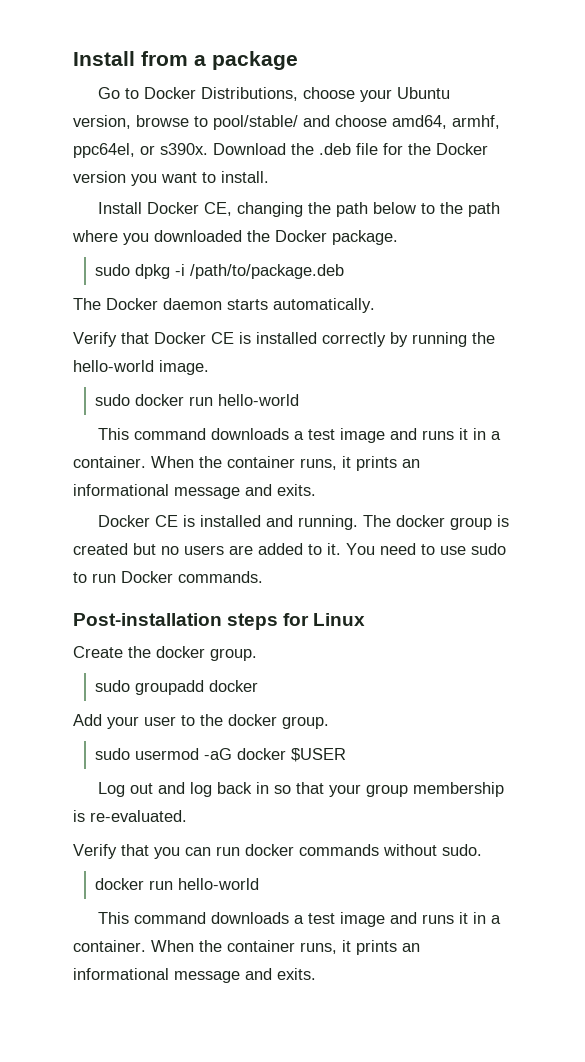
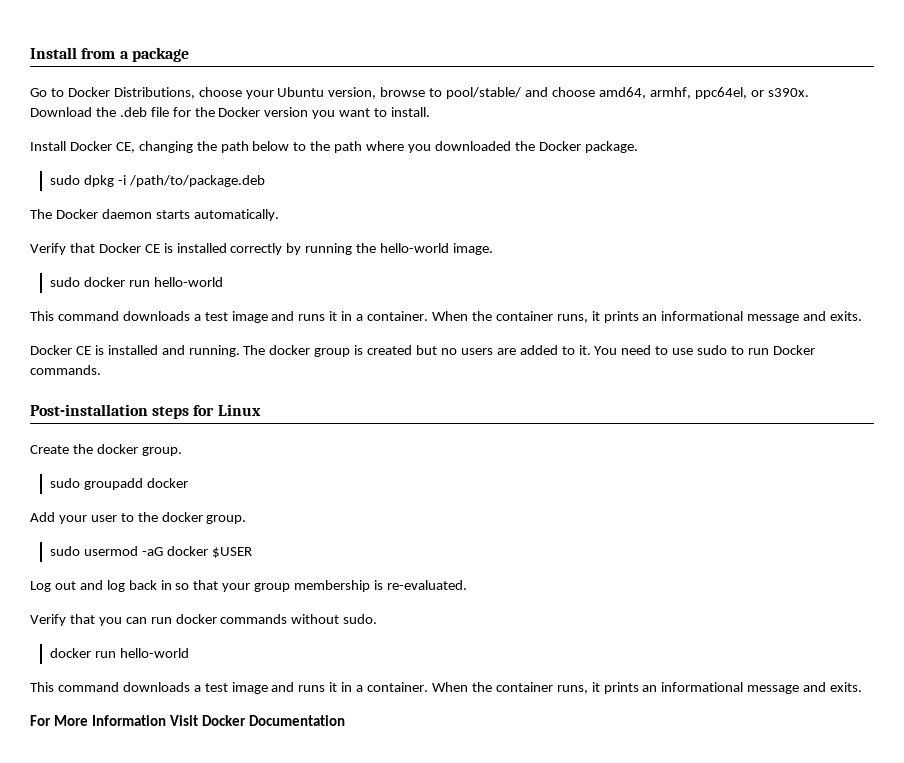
(316, 974) none -> [30,715,345,726] // For More Information Visit Docker Documentation

